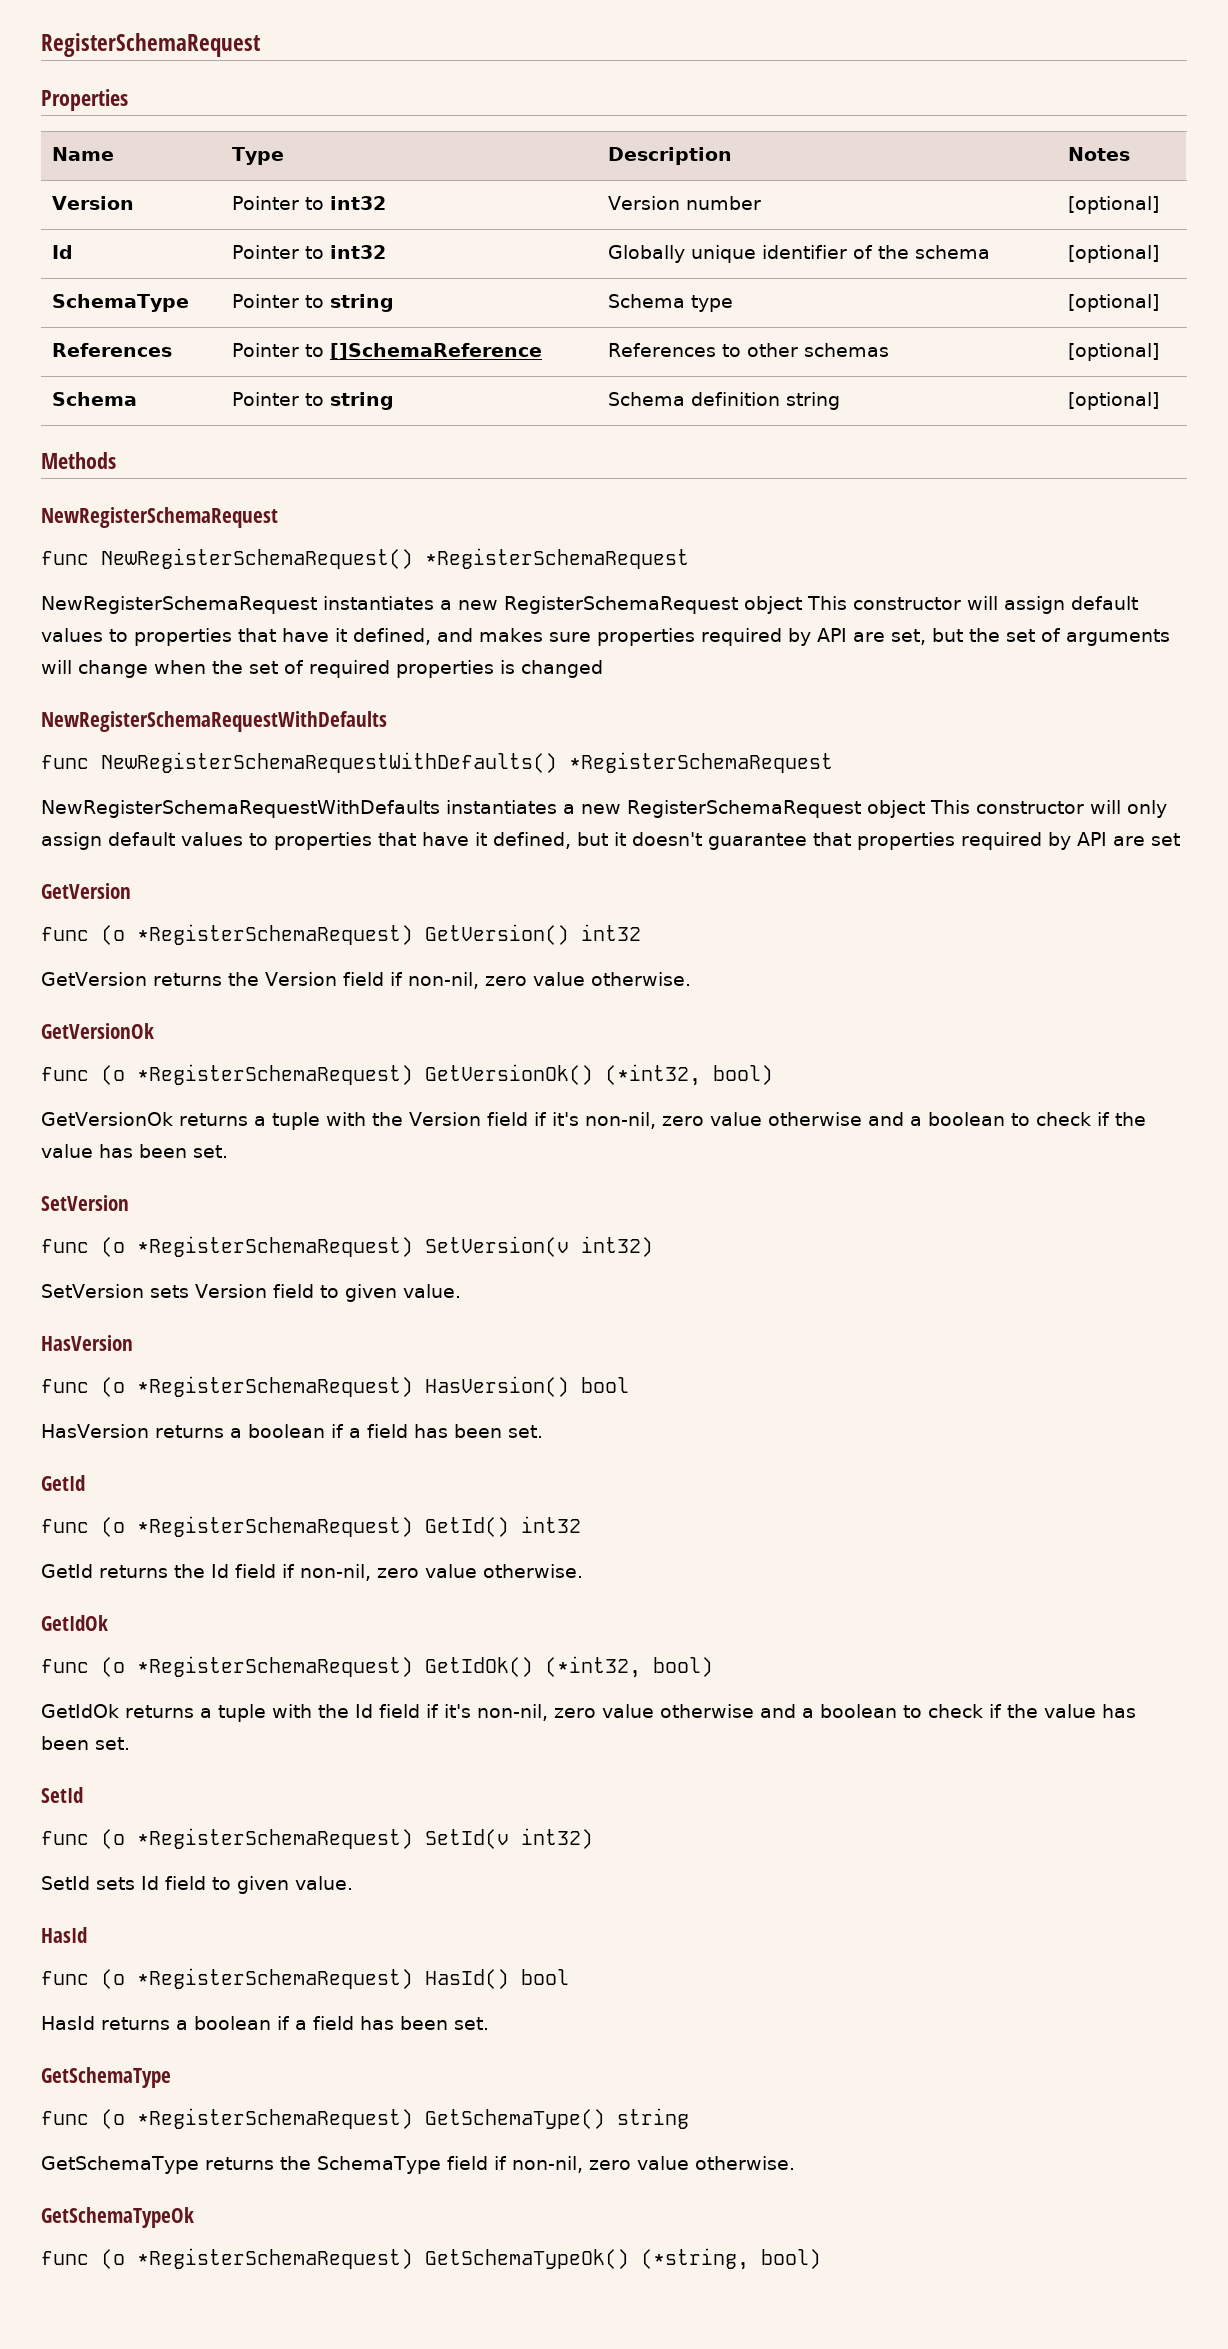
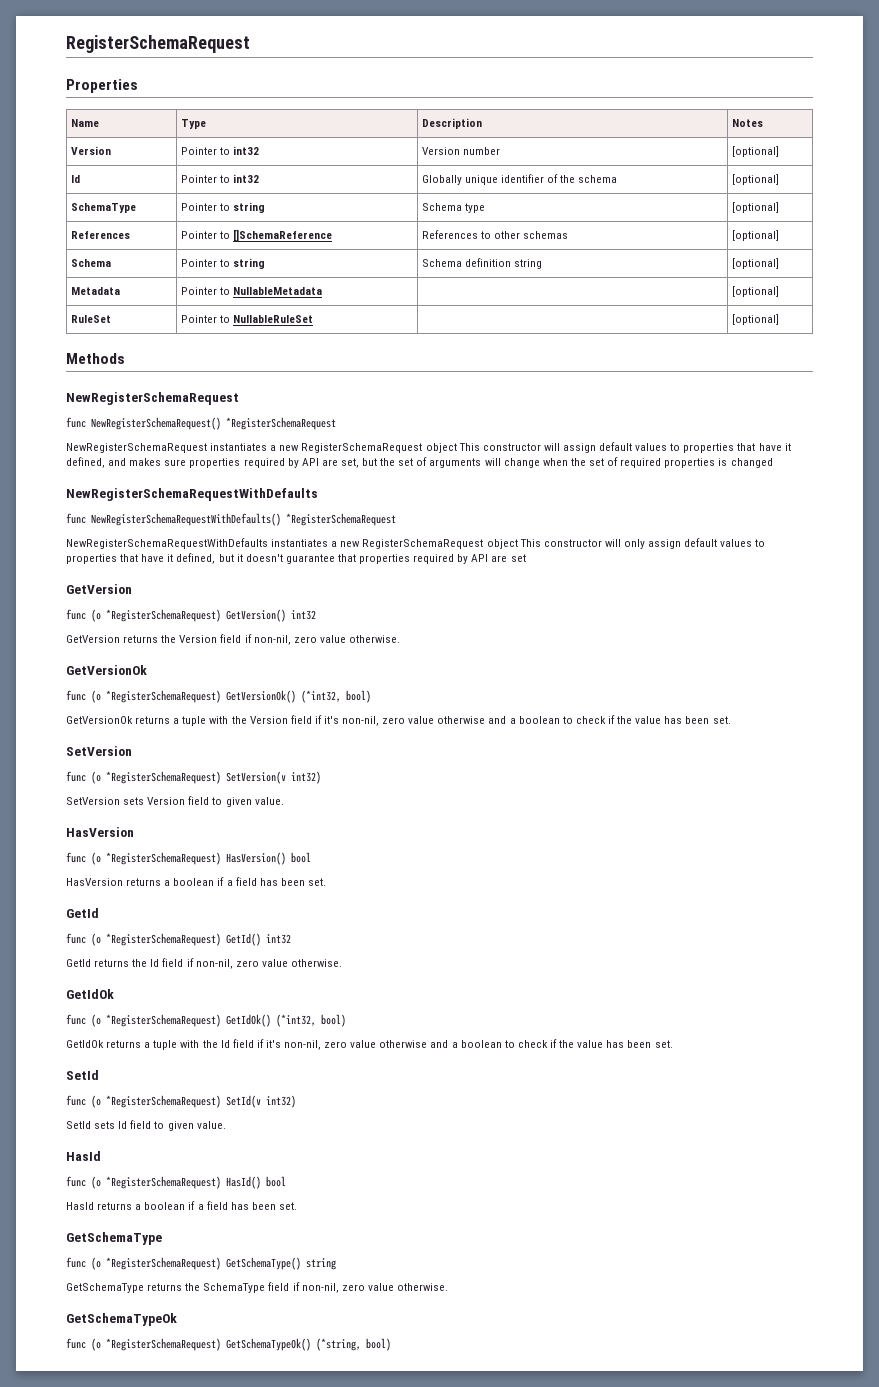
(1160, 401) none -> [70,287,120,295] [180,287,322,295] [731,286,779,297] [70,315,111,323] [180,315,313,323] [731,314,779,325] // Metadata | Pointer to NullableMetadata | | [optional] // RuleSet | Pointer to NullableRuleSet | | [optional]

